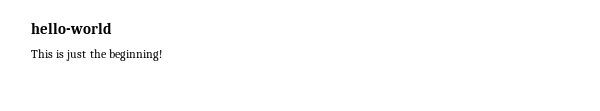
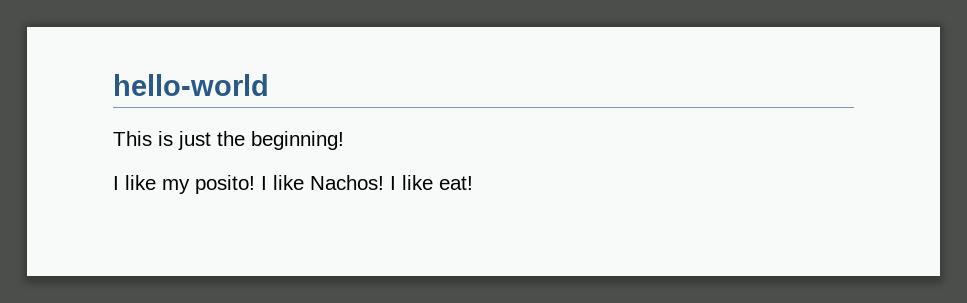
(162, 55) none -> [113,175,473,194] // I like my posito! I like Nachos! I like eat!

